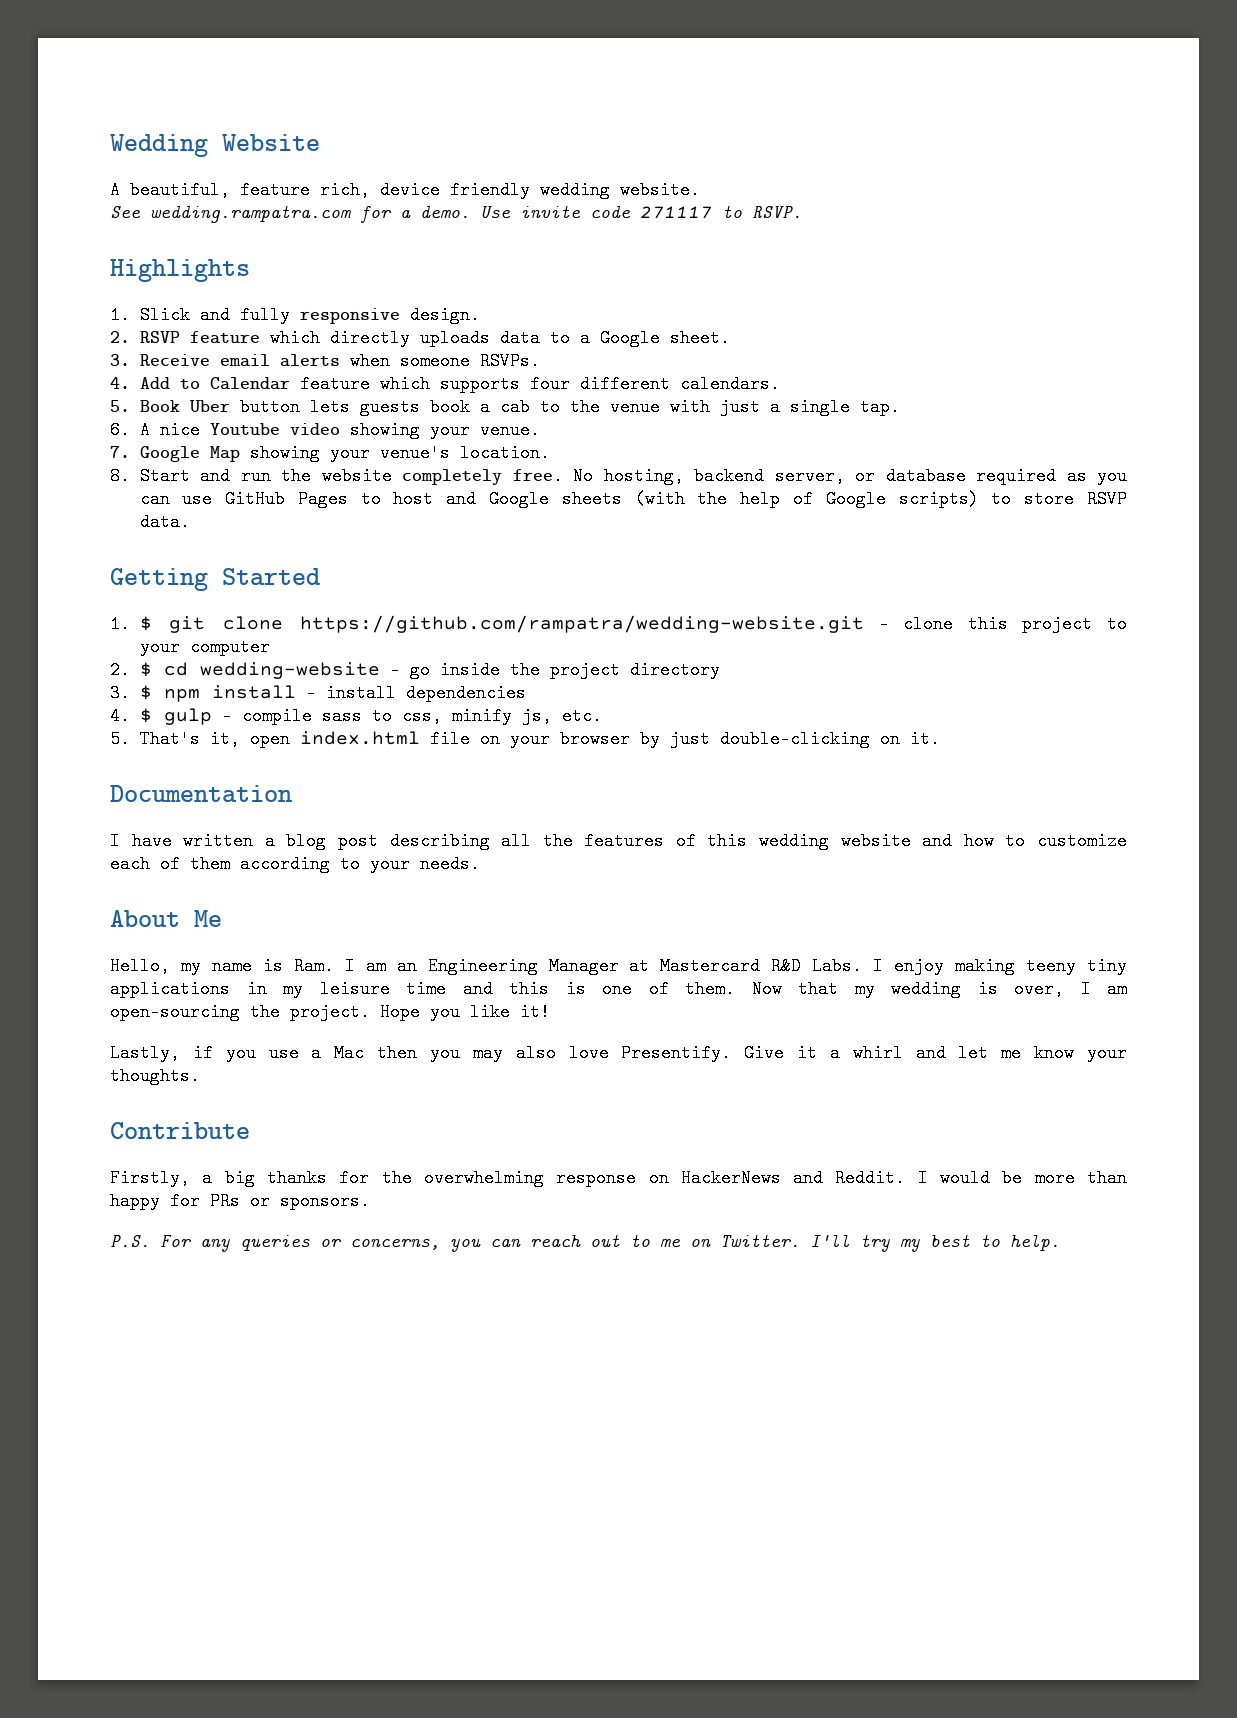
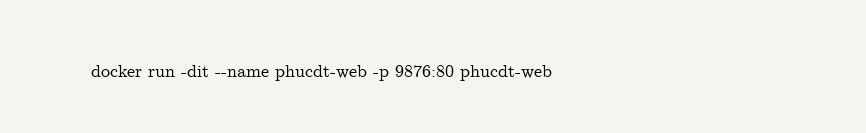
[110,134,320,157] [110,181,700,199] [110,205,802,223] [110,259,250,282] [110,306,480,324] [110,329,730,347] [110,352,540,370] [110,375,780,393] [110,398,900,416] [110,421,540,439] [110,444,550,462] [110,467,1127,485] [139,490,1127,508] [139,513,190,531] [110,568,321,591] [110,615,1127,633] [139,638,270,656] [110,661,720,679] [110,684,526,702] [110,707,602,725] [110,730,940,748] [110,785,293,803] [110,832,1128,850] [110,855,480,873] [110,910,222,927] [110,957,1128,975] [110,980,1127,998] [110,1003,550,1021] [110,1044,1128,1062] [110,1067,200,1085] [110,1122,250,1139] [110,1169,1127,1187] [110,1192,370,1210] [110,1234,1060,1252] Wedding Website // A beautiful, feature rich, device friendly wedding website. // See wedding.rampatra.com for a demo. Use invite code 271117 to RSVP. // Highlights // 1. Slick and fully responsive design. // 2. RSVP feature which directly uploads data to a Google sheet. // 3. Receive email alerts when someone RSVPs. // 4. Add to Calendar feature which supports four different calendars. // 5. Book Uber button lets guests book a cab to the venue with just a single tap. // 6. A nice Youtube video showing your venue. // 7. Google Map showing your venue's location. // 8. Start and run the website completely free. No hosting, backend server, or database required as you can use GitHub Pages to host and Google sheets (with the help of Google scripts) to store RSVP data. // Getting Started // 1. $ git clone https://github.com/rampatra/wedding-website.git - clone this project to your computer // 2. $ cd wedding-website - go inside the project directory // 3. $ npm install - install dependencies // 4. $ gulp - compile sass to css, minify js, etc. // 5. That's it, open index.html file on your browser by just double-clicking on it. // Documentation // I have written a blog post describing all the features of this wedding website and how to customize each of them according to your needs. // About Me // Hello, my name is Ram. I am an Engineering Manager at Mastercard R&D Labs. I enjoy making teeny tiny applications in my leisure time and this is one of them. Now that my wedding is over, I am open-sourcing the project. Hope you like it! // Lastly, if you use a Mac then you may also love Presentify. Give it a whirl and let me know your thoughts. // Contribute // Firstly, a big thanks for the overwhelming response on HackerNews and Reddit. I would be more than happy for PRs or sponsors. // P.S. For any queries or concerns, you can reach out to me on Twitter. I'll try my best to help. -> [91,65,552,81] docker run -dit --name phucdt-web -p 9876:80 phucdt-web

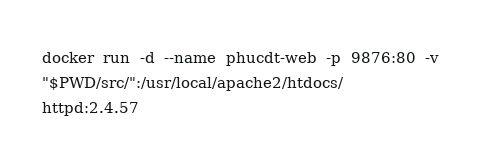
[181,65,209,77] -dit -> [139,52,155,63] -d
[460,65,552,81] phucdt-web -> [425,55,439,63] [42,77,344,91] [42,102,139,116] -v "$PWD/src/":/usr/local/apache2/htdocs/ httpd:2.4.57

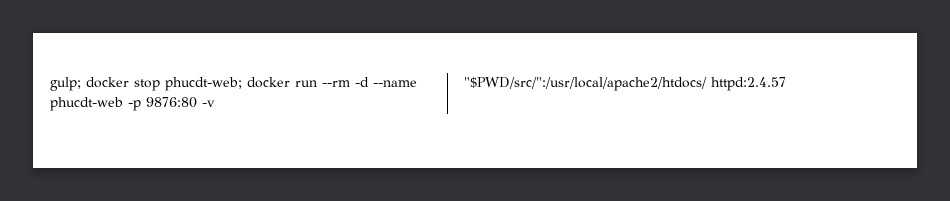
(42, 57) none -> [50,77,242,91] gulp; docker stop phucdt-web;
(131, 59) none -> [322,80,350,87] --rm

